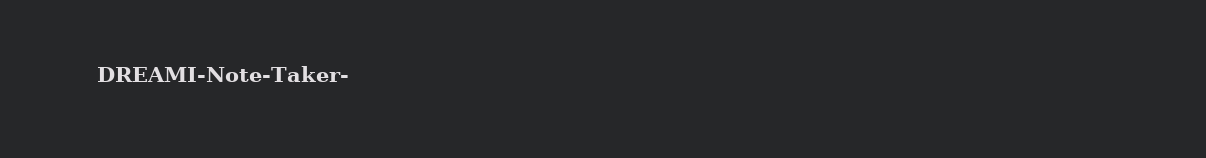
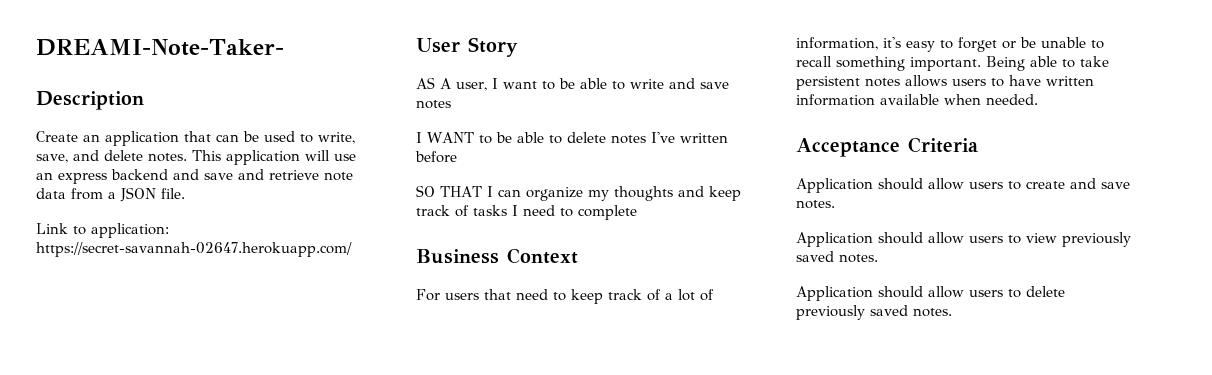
(349, 74) none -> [36,91,144,110] [36,131,355,146] [36,150,356,165] [36,169,353,184] [36,187,185,202] [36,223,169,238] [36,242,352,257] [416,37,518,57] [416,77,729,91] [416,100,451,109] [416,132,728,144] [415,151,457,163] [416,185,741,201] [416,205,637,220] [416,248,578,264] [416,289,714,304] [796,37,1104,52] [796,56,1109,71] [796,75,1094,90] [796,94,1038,106] [796,137,978,157] [796,178,1130,193] [796,200,835,209] [796,232,1131,247] [796,251,878,263] [796,286,1065,301] [796,305,952,320] // Description // Create an application that can be used to write, save, and delete notes. This application will use an express backend and save and retrieve note data from a JSON file. // Link to application: https://secret-savannah-02647.herokuapp.com/ // User Story // AS A user, I want to be able to write and save notes // I WANT to be able to delete notes I've written before // SO THAT I can organize my thoughts and keep track of tasks I need to complete // Business Context // For users that need to keep track of a lot of information, it's easy to forget or be unable to recall something important. Being able to take persistent notes allows users to have written information available when needed. // Acceptance Criteria // Application should allow users to create and save notes. // Application should allow users to view previously saved notes. // Application should allow users to delete previously saved notes.

